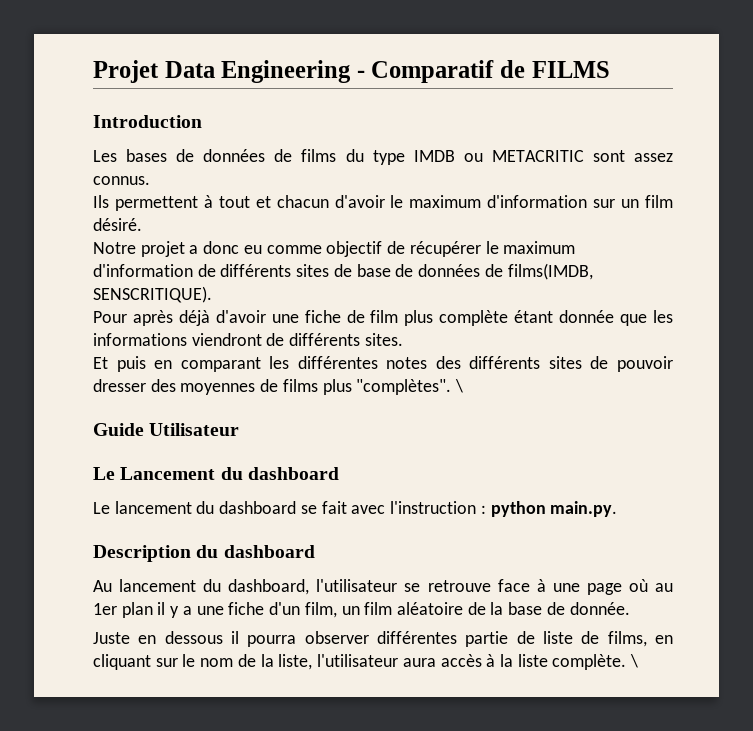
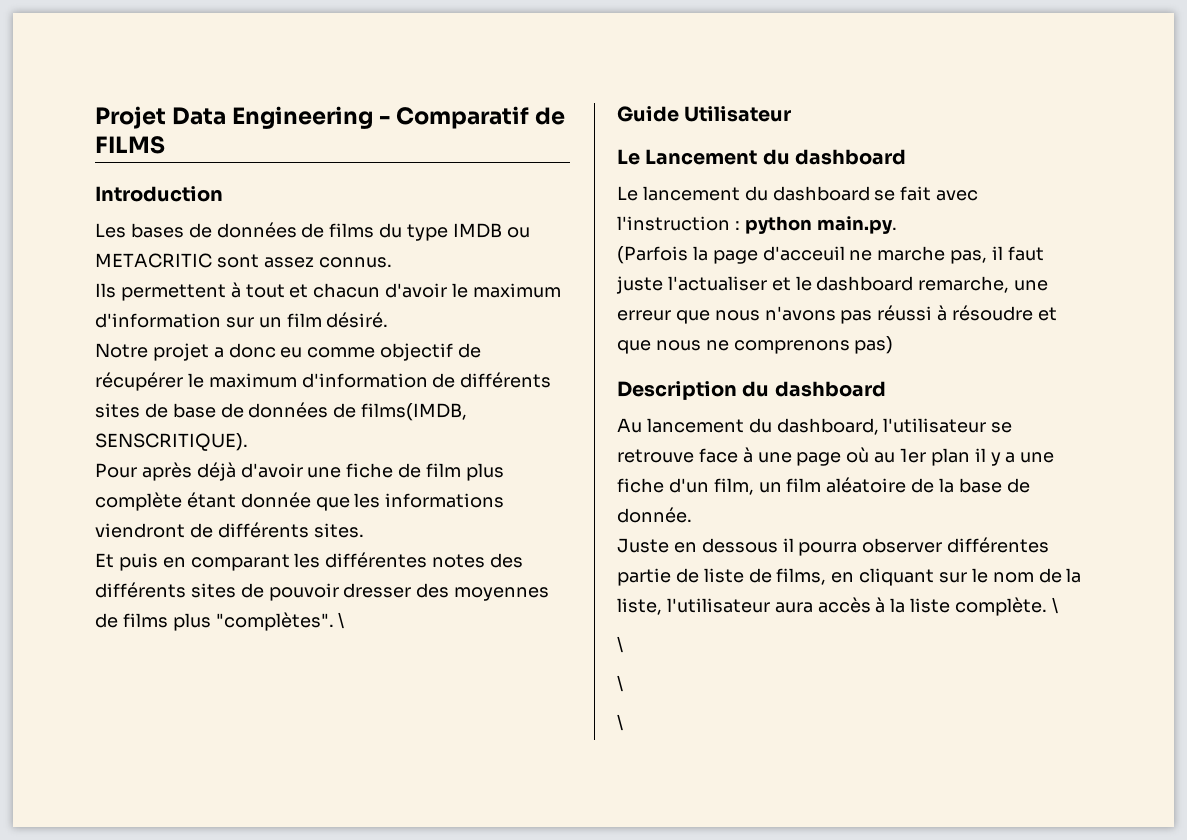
(618, 509) none -> [617,246,1044,264] [616,276,1049,294] [617,305,1057,324] [617,336,894,354] // (Parfois la page d'acceuil ne marche pas, il faut juste l'actualiser et le dashboard remarche, une erreur que nous n'avons pas réussi à résoudre et que nous ne comprenons pas)
(639, 661) none -> [617,636,623,653] [617,675,623,692] [617,714,623,731] // \ // \ // \

